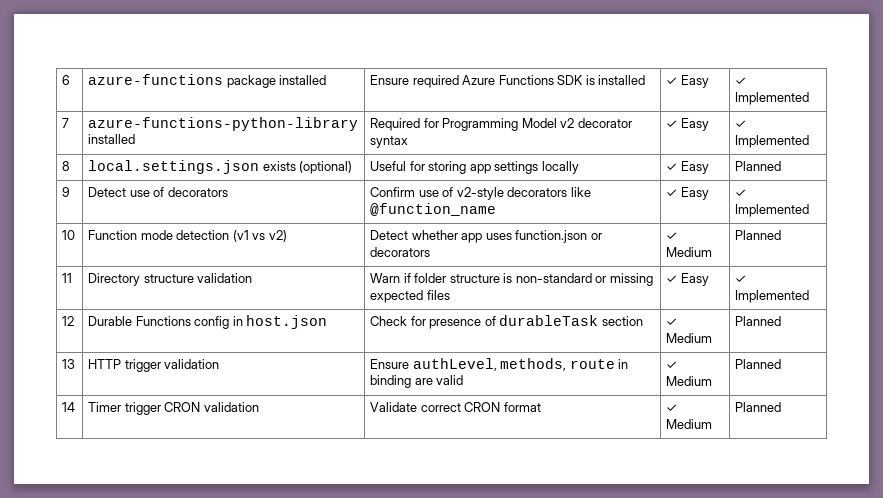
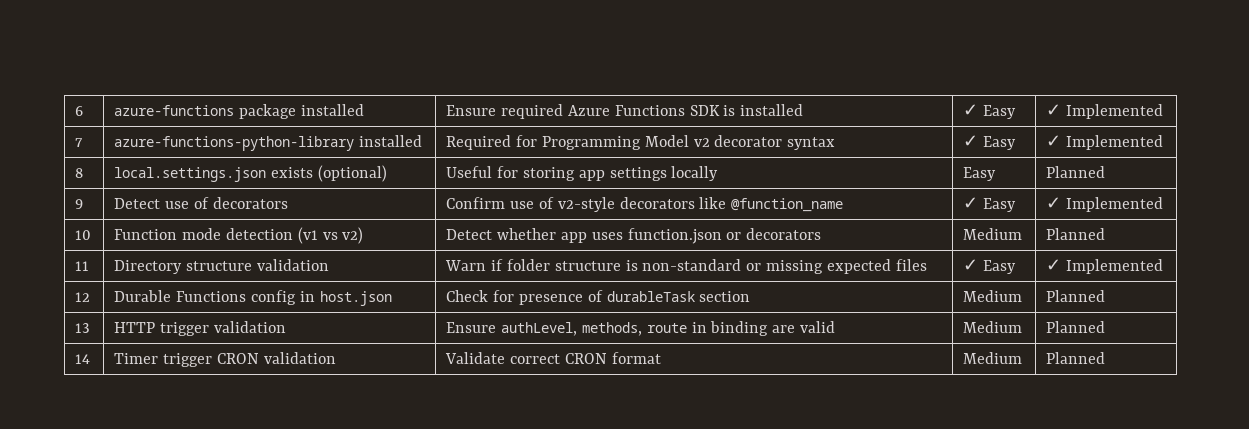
[666,163,678,171] ✓ -> (719, 173) none
[666,232,678,240] ✓ -> (822, 234) none
[666,318,678,326] ✓ -> (751, 296) none
[666,361,678,369] ✓ -> (836, 327) none
[666,404,678,412] ✓ -> (661, 358) none

